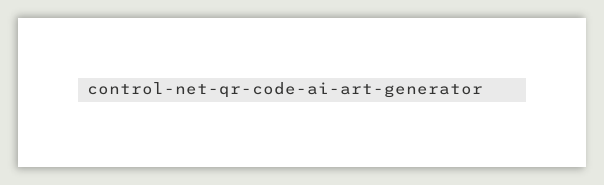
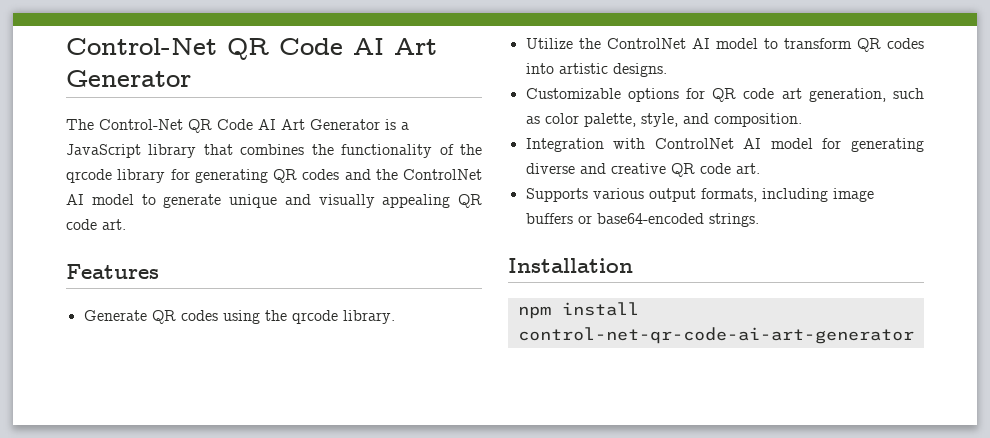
(86, 90) none -> [66,38,437,60] [66,70,191,87] [66,119,409,133] [66,144,482,158] [66,169,482,183] [66,194,482,208] [66,219,126,230] [66,264,159,279] [83,310,395,324] [525,38,924,52] [525,63,667,77] [525,88,924,102] [525,113,802,127] [525,138,924,152] [525,163,760,177] [525,188,874,202] [525,213,759,227] [508,258,633,273] [517,302,639,319] Control-Net QR Code AI Art Generator // The Control-Net QR Code AI Art Generator is a JavaScript library that combines the functionality of the qrcode library for generating QR codes and the ControlNet AI model to generate unique and visually appealing QR code art. // Features // Generate QR codes using the qrcode library. // Utilize the ControlNet AI model to transform QR codes into artistic designs. // Customizable options for QR code art generation, such as color palette, style, and composition. // Integration with ControlNet AI model for generating diverse and creative QR code art. // Supports various output formats, including image buffers or base64-encoded strings. // Installation // npm install

